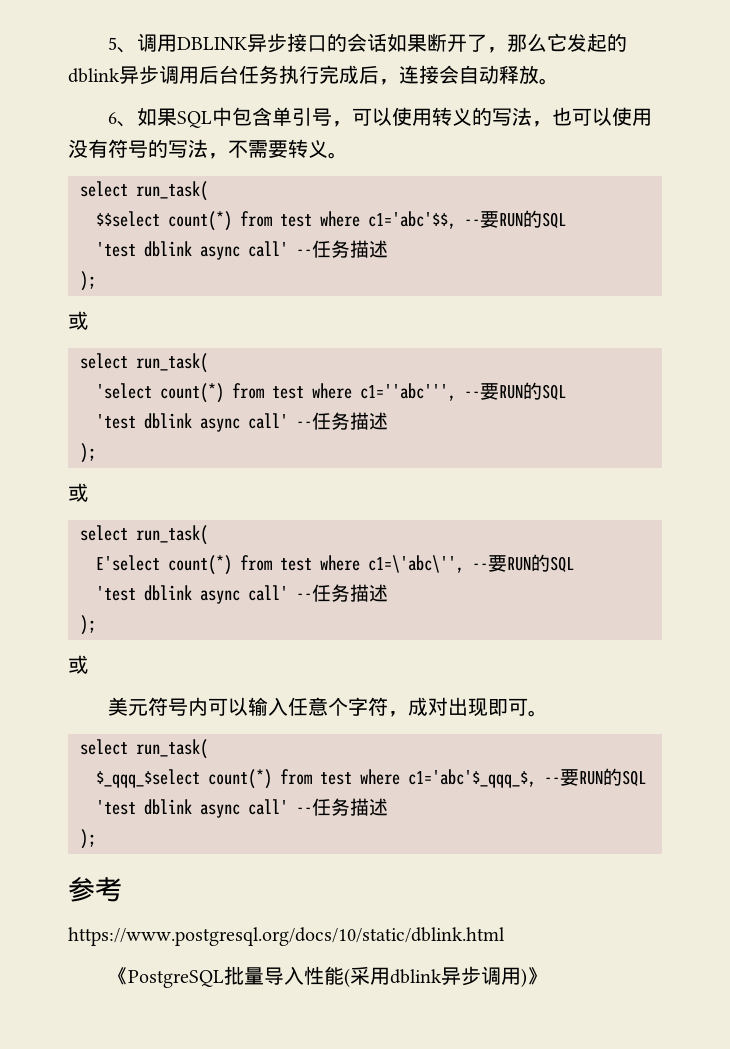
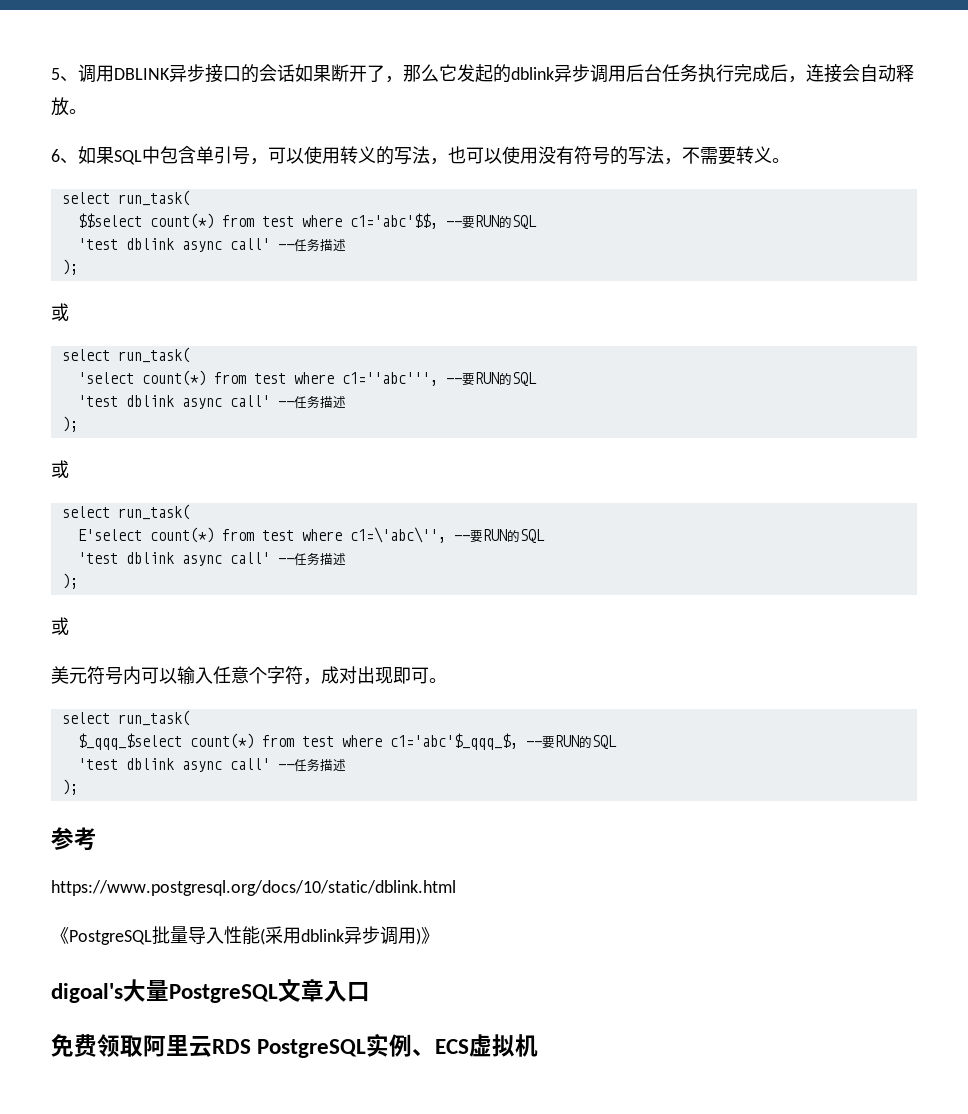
(548, 976) none -> [51,979,370,1003] [51,1033,539,1058] // digoal's大量PostgreSQL文章入口 // 免费领取阿里云RDS PostgreSQL实例、ECS虚拟机

